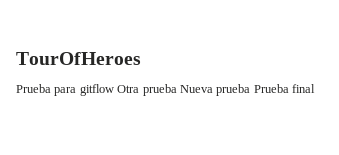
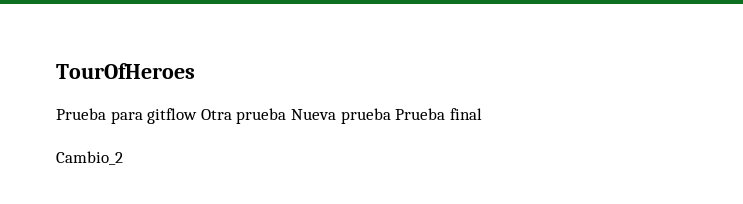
(315, 88) none -> [56,151,123,165] // Cambio_2

